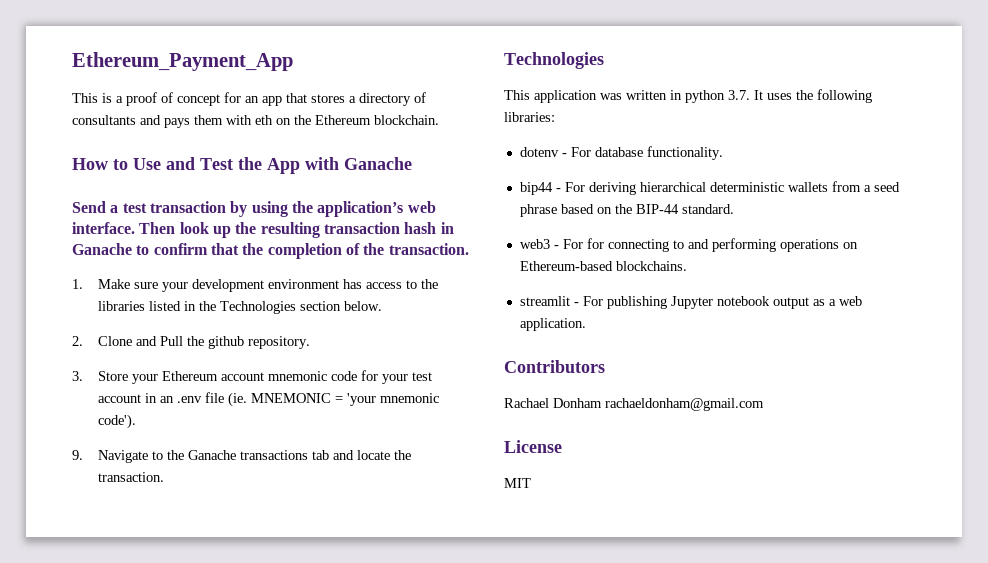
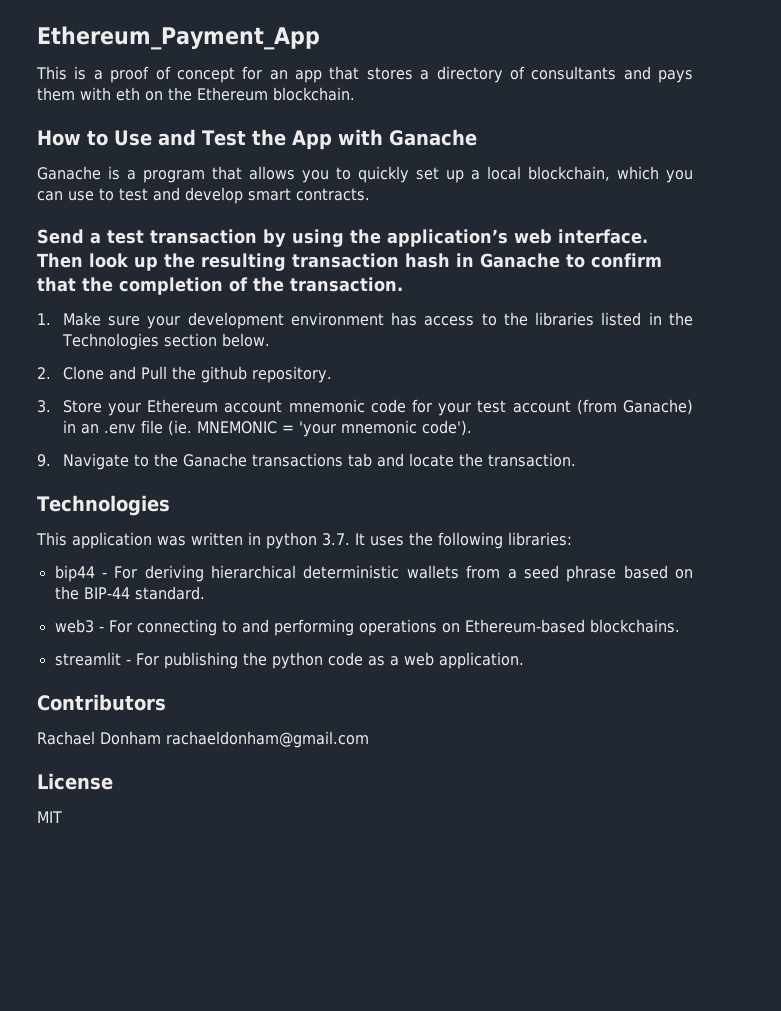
(412, 163) none -> [37,166,693,183] [37,187,370,204] // Ganache is a program that allows you to quickly set up a local blockchain, which you can use to test and develop smart contracts.
(141, 398) none -> [576,399,693,415] (from Ganache)
[519,146,723,160] // dotenv - For database functionality. -> (572, 539) none
[586,238,604,249] for -> (132, 626) none
[670,296,809,309] Jupyter notebook output -> [242,652,363,669] the python code

